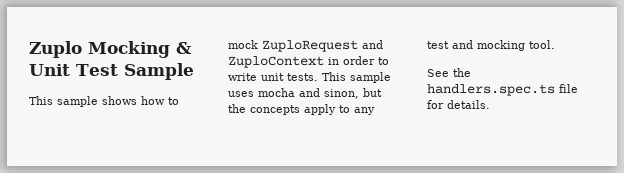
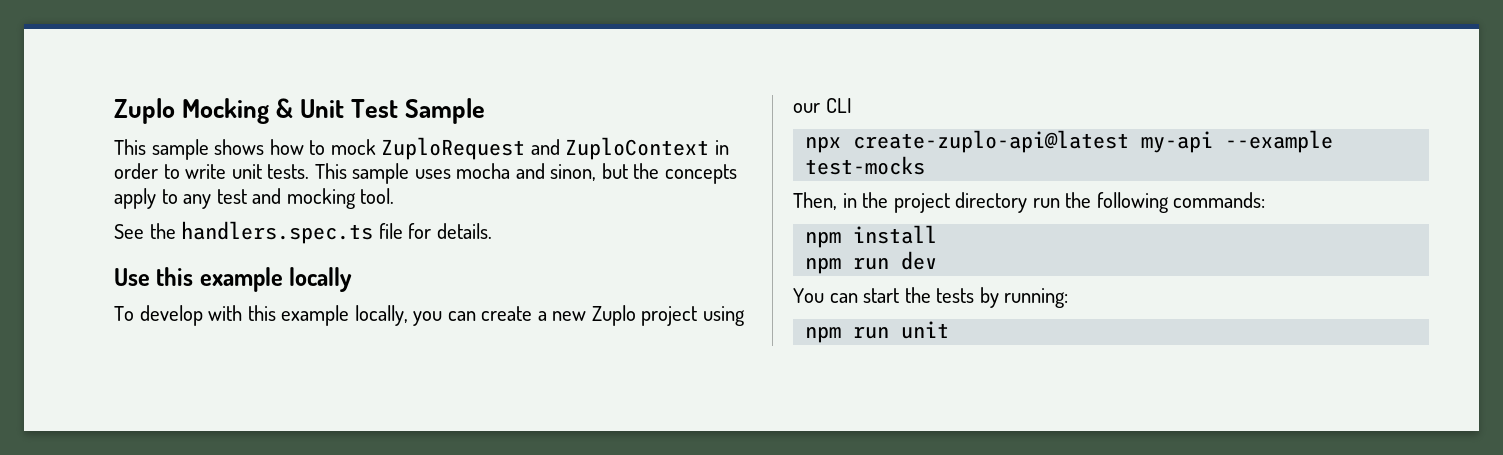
(490, 104) none -> [114,267,353,292] [114,305,745,326] [793,98,852,113] [805,130,1334,153] [805,156,926,175] [793,192,1266,213] [805,225,938,248] [805,251,938,274] [793,287,1069,308] [805,321,950,343] // Use this example locally // To develop with this example locally, you can create a new Zuplo project using our CLI // npx create-zuplo-api@latest my-api --example test-mocks // Then, in the project directory run the following commands: // npm install // npm run dev // You can start the tests by running: // npm run unit

